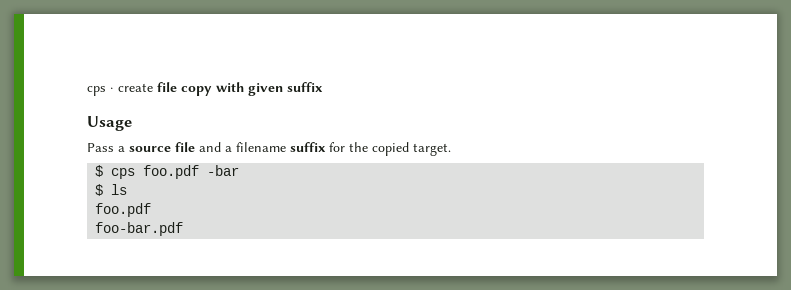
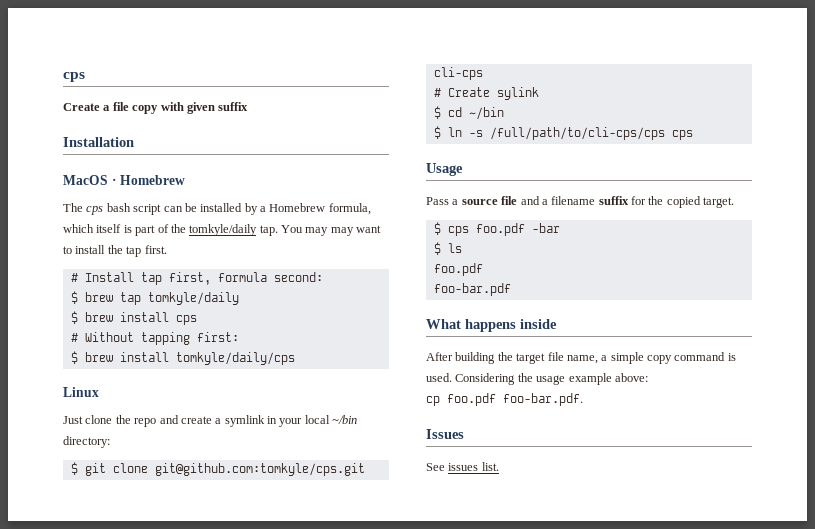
[87,83,153,96] cps · create -> [63,72,85,82] [63,103,111,111] cps // Create a
(323, 87) none -> [63,137,134,147] [63,175,186,185] [63,203,371,215] [63,224,382,236] [63,245,167,257] [70,272,323,285] [70,291,239,305] [70,311,197,325] [70,332,239,345] [70,351,295,365] [63,387,99,397] [63,415,358,427] [63,436,110,448] [70,462,365,476] [433,67,483,80] [433,87,539,100] [433,106,504,120] [433,126,693,140] // Installation // MacOS · Homebrew // The cps bash script can be installed by a Homebrew formula, which itself is part of the tomkyle/daily tap. You may may want to install the tap first. // # Install tap first, formula second: // $ brew tap tomkyle/daily // $ brew install cps // # Without tapping first: // $ brew install tomkyle/daily/cps // Linux // Just clone the repo and create a symlink in your local ~/bin directory: // $ git clone git@github.com:tomkyle/cps.git cli-cps // # Create sylink // $ cd ~/bin // $ ln -s /full/path/to/cli-cps/cps cps
(184, 229) none -> [426,319,557,332] [426,352,736,364] [426,373,648,385] [426,393,583,406] [426,429,464,439] [426,462,499,471] // What happens inside // After building the target file name, a simple copy command is used. Considering the usage example above: // cp foo.pdf foo-bar.pdf. // Issues // See issues list.

